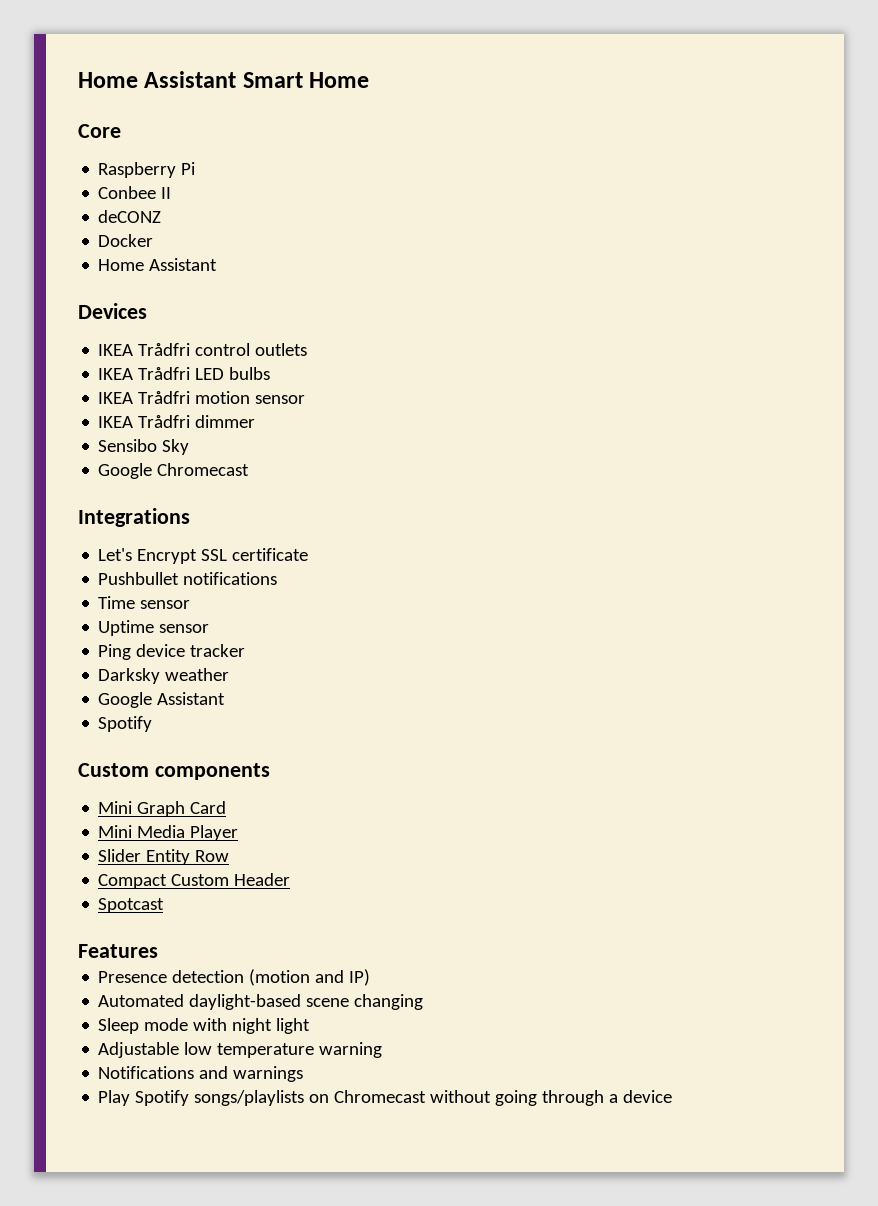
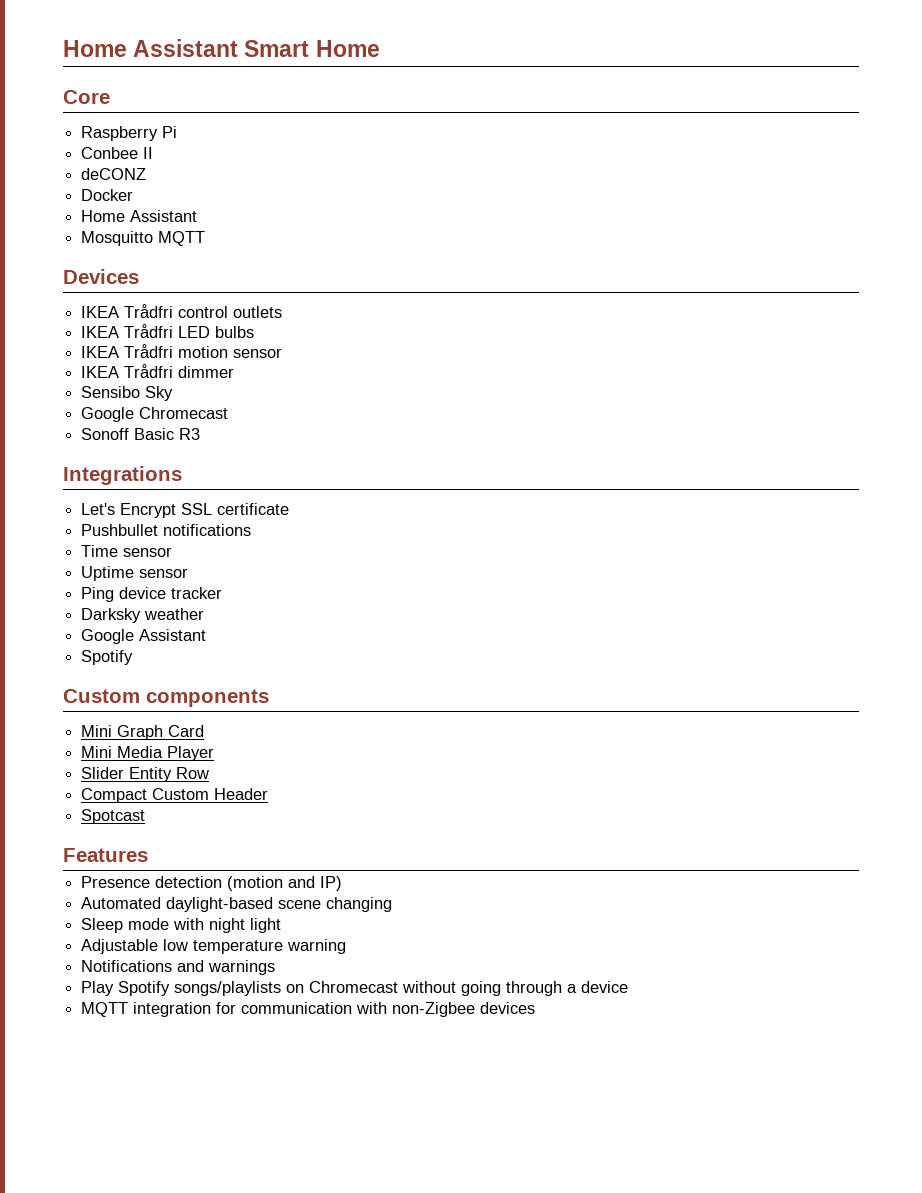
(218, 264) none -> [81,231,206,246] // Mosquitto MQTT
(250, 469) none -> [81,428,201,440] // Sonoff Basic R3
(673, 1096) none -> [81,1002,536,1017] // MQTT integration for communication with non-Zigbee devices

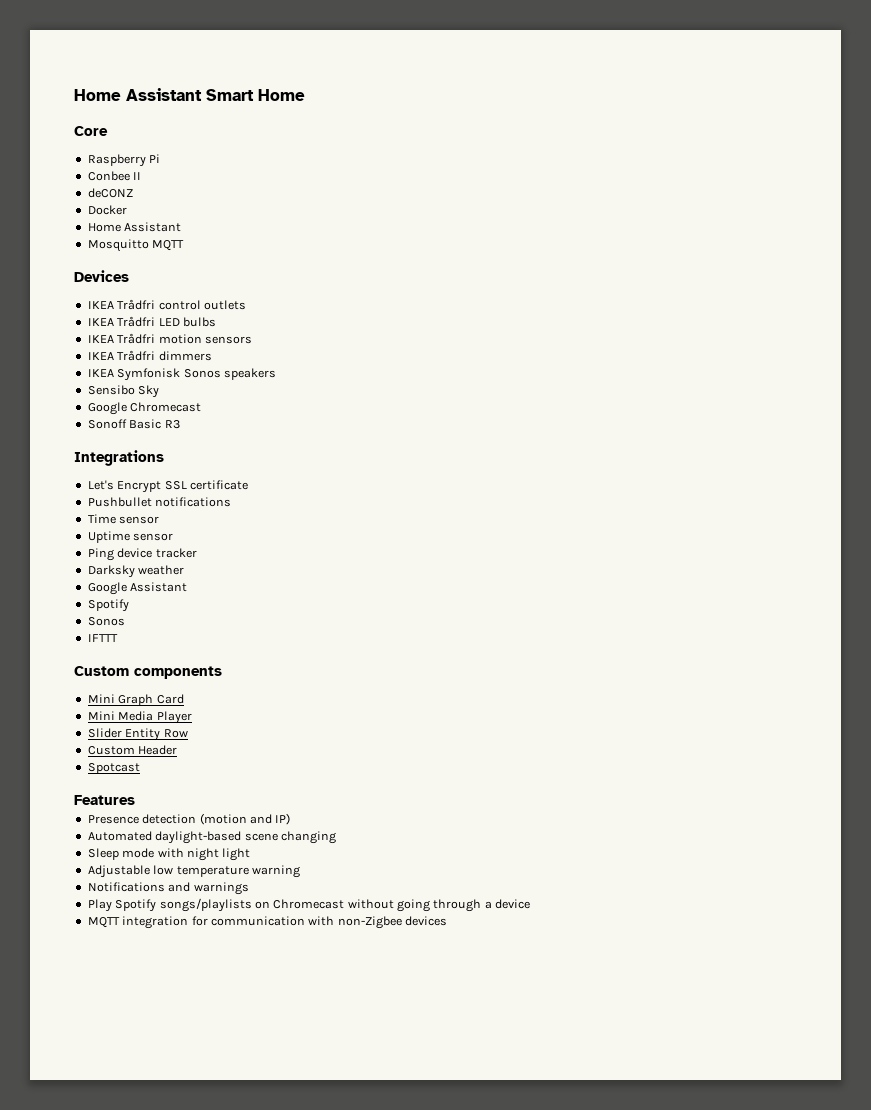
[233,348,283,358] [81,364,235,378] sensor // IKEA Trådfri dimmer -> [204,336,252,344] [87,350,212,361] [87,368,276,381] sensors // IKEA Trådfri dimmers // IKEA Symfonisk Sonos speakers
(134, 657) none -> [87,617,125,626] [87,634,118,642] // Sonos // IFTTT
[81,788,148,803] Compact -> (188, 733) none

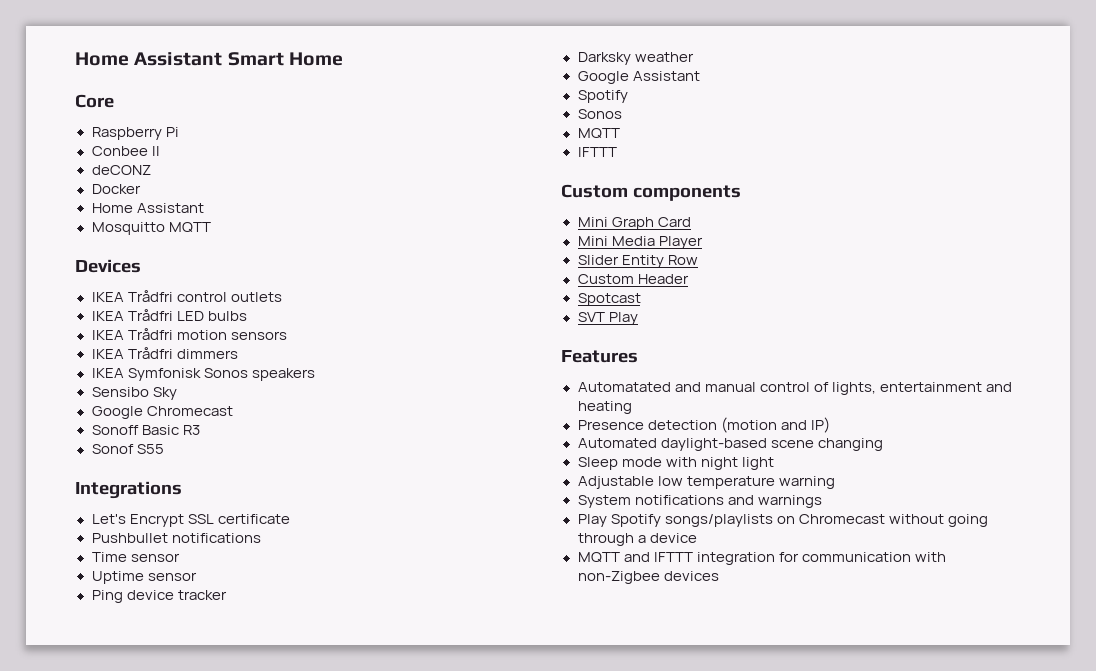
(180, 424) none -> [91,444,164,454] // Sonof S55
(125, 621) none -> [577,128,620,139] // MQTT
(140, 768) none -> [577,312,638,325] // SVT Play
(135, 800) none -> [577,382,1012,395] [577,401,632,414] // Automatated and manual control of lights, entertainment and heating
[87,882,165,892] Notifications -> [577,495,724,508] System notifications
(120, 922) none -> [623,552,693,562] and IFTTT

